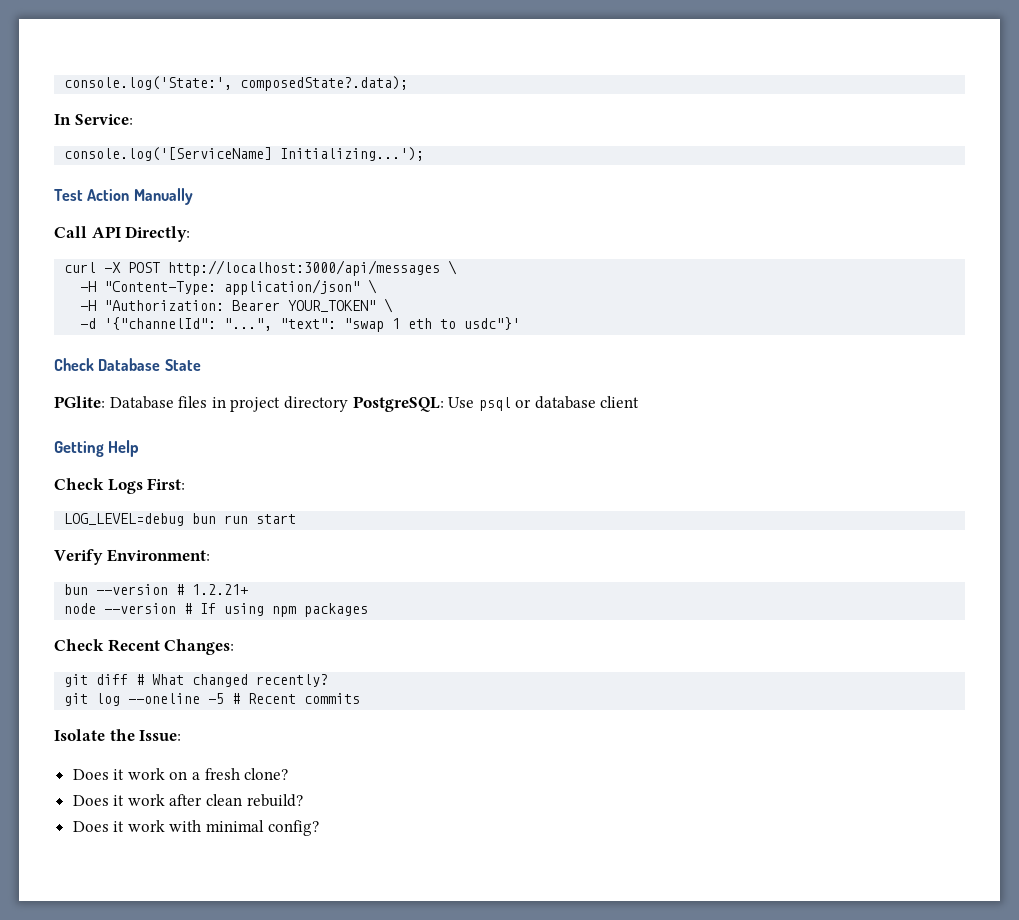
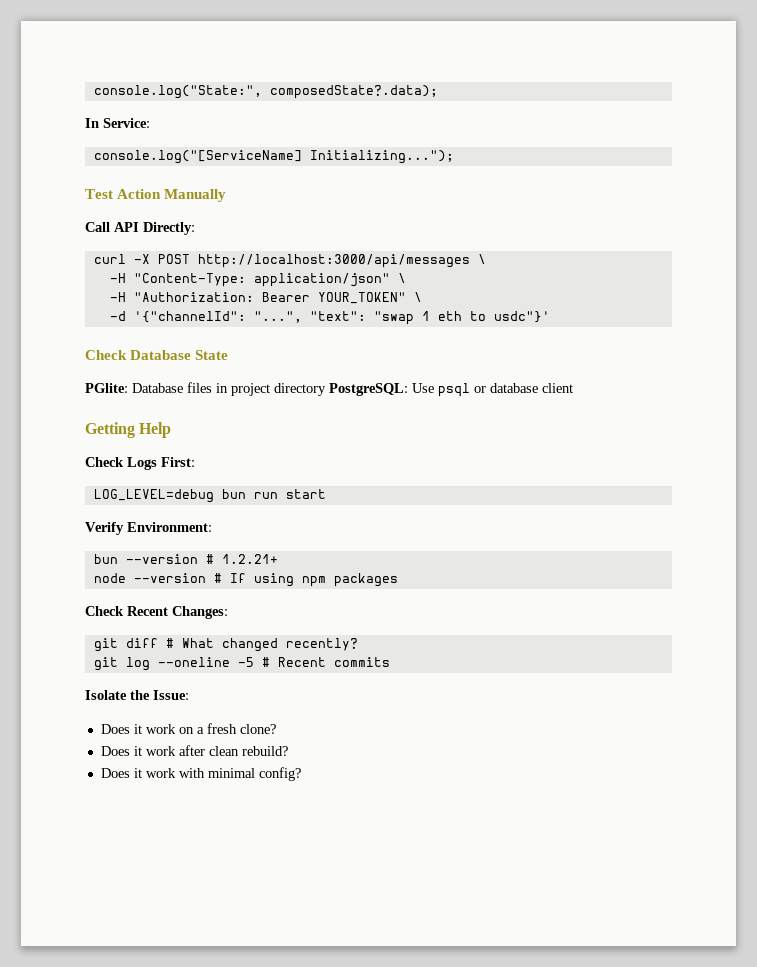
[64,76,233,90] console.log('State:', -> [93,85,262,99] console.log("State:",
[64,147,425,161] console.log('[ServiceName] Initializing...'); -> [93,150,454,164] console.log("[ServiceName] Initializing...");

